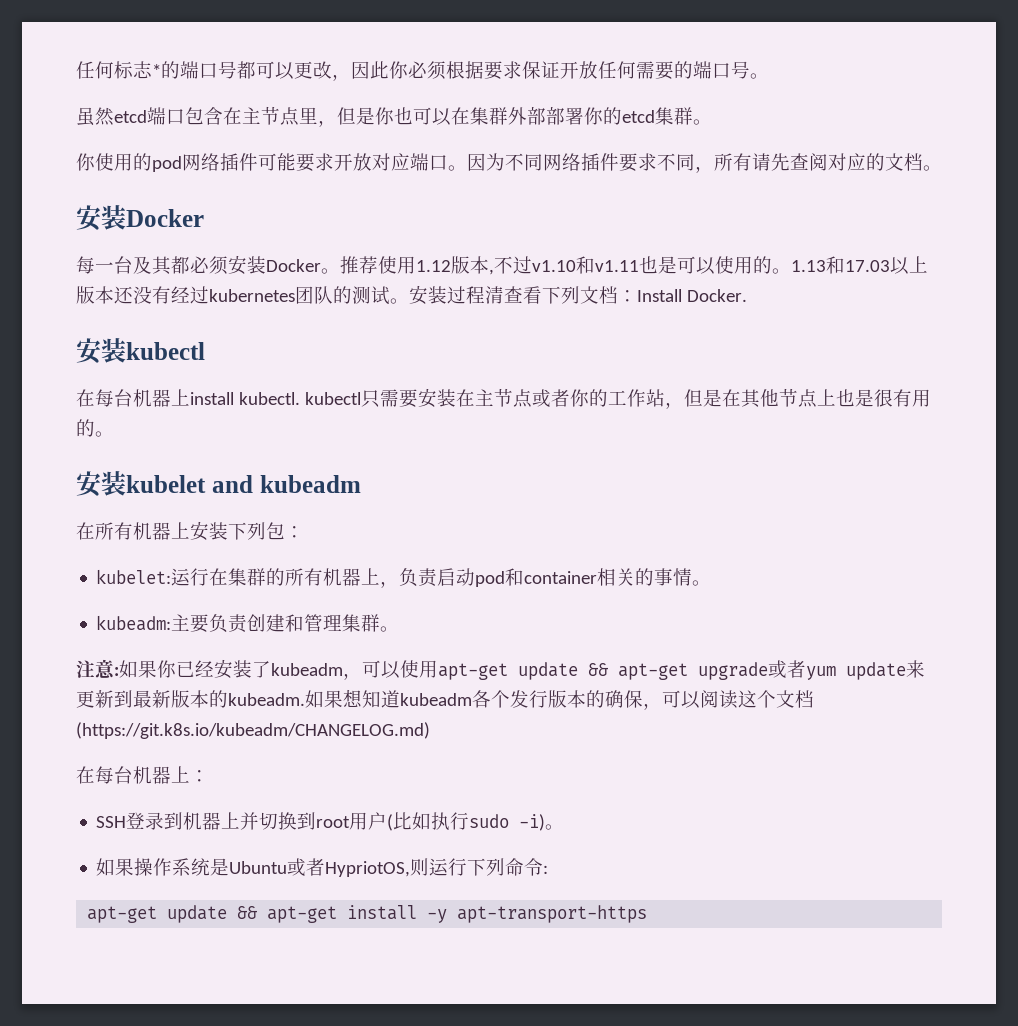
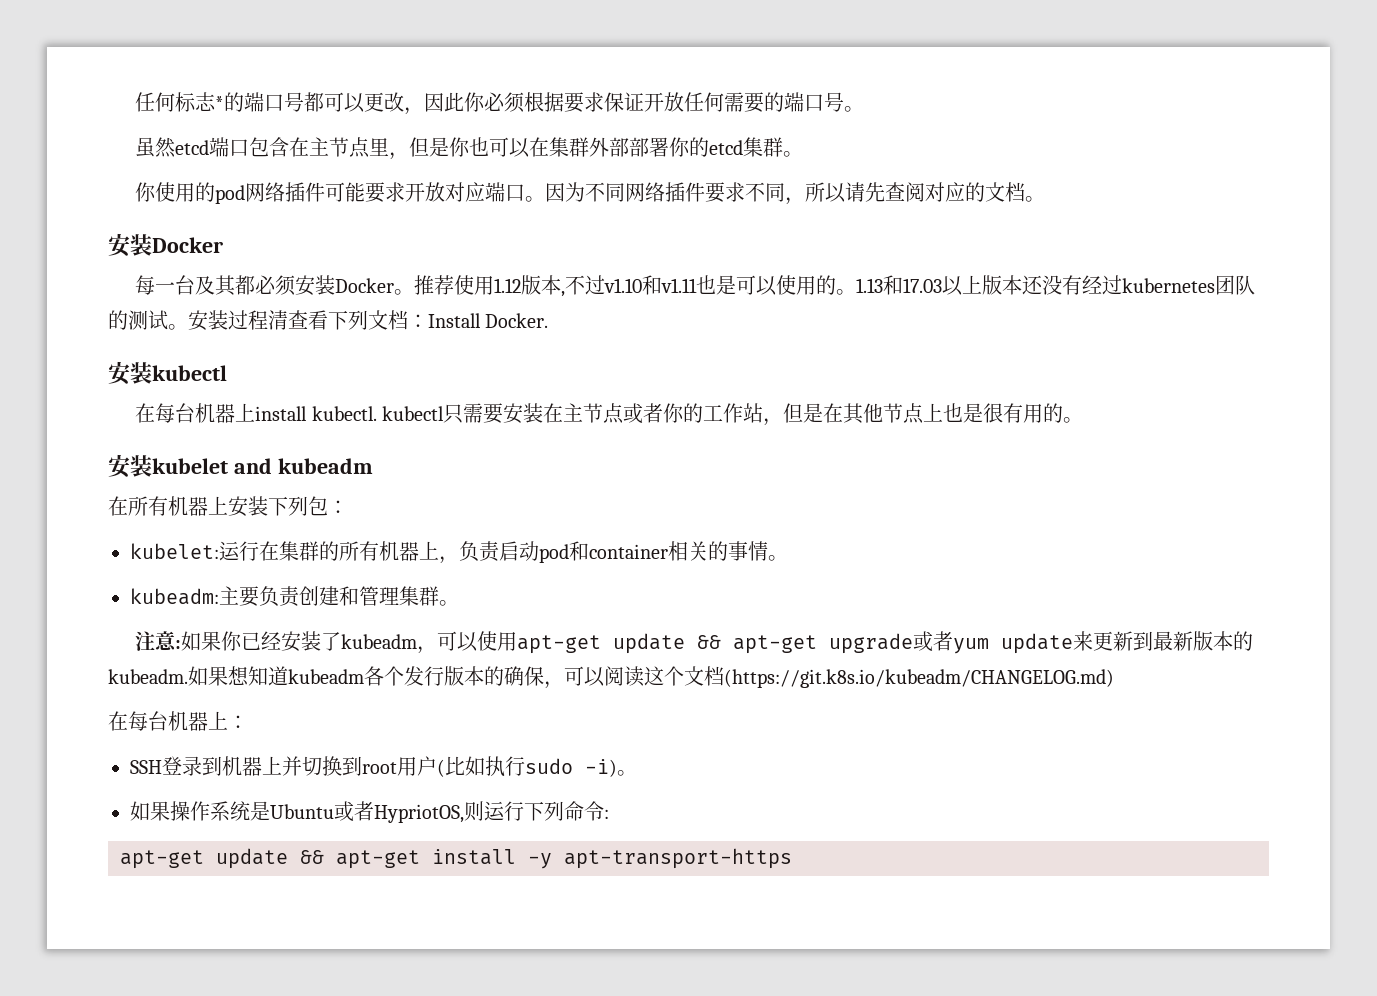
[733,153,752,171] 有 -> [825,183,847,203] 以

